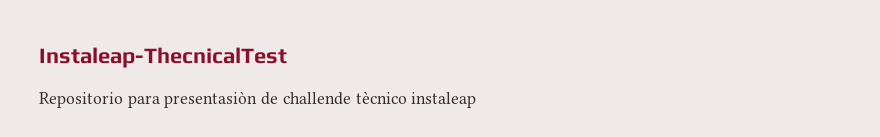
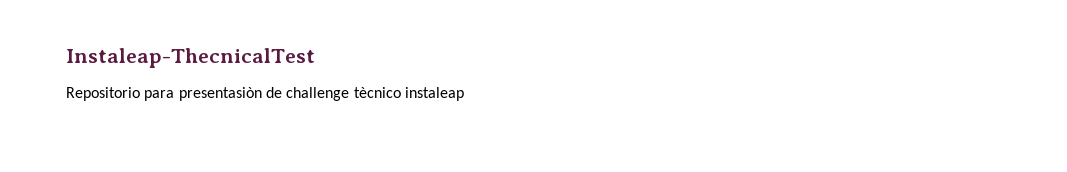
[282,92,351,105] challende -> [286,87,350,101] challenge

